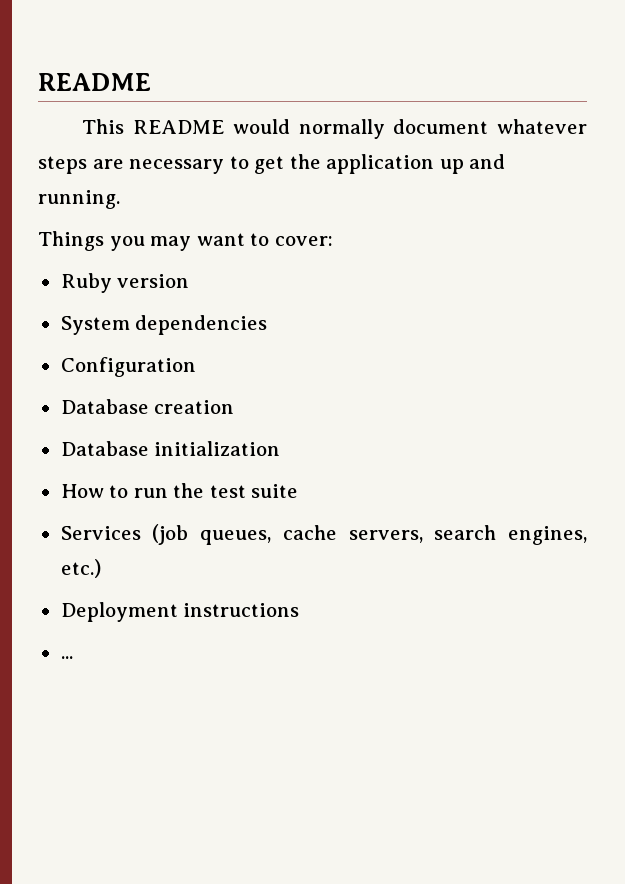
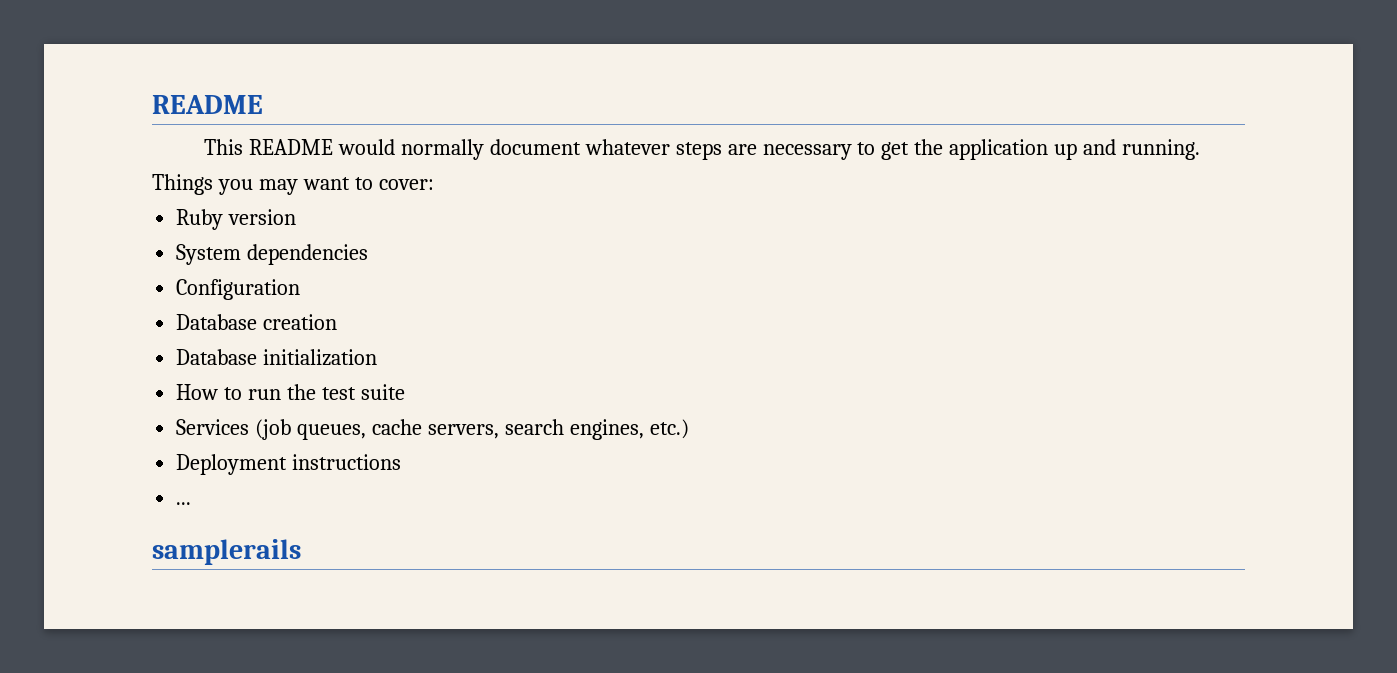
(73, 657) none -> [152,539,301,565] // samplerails

